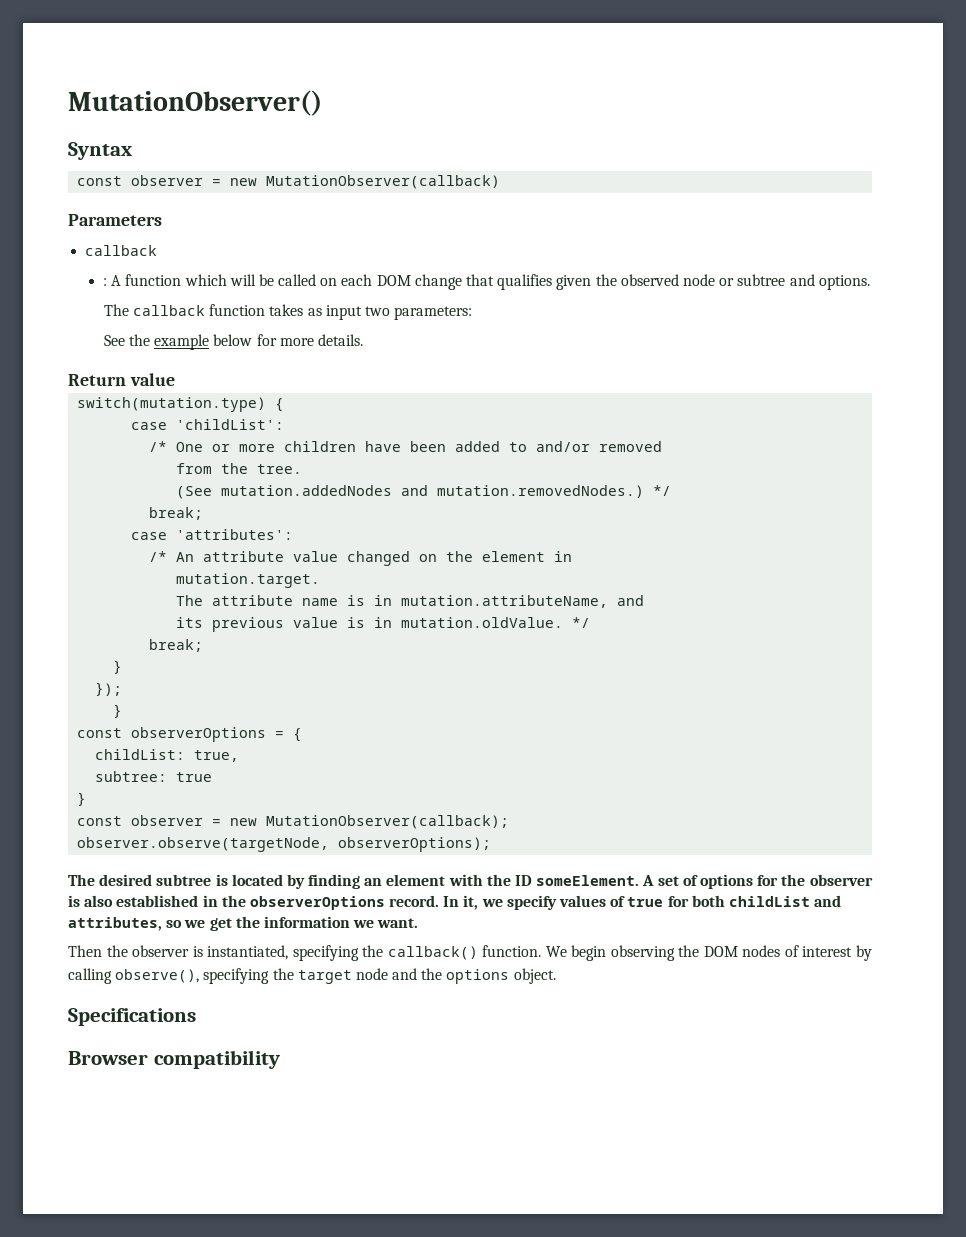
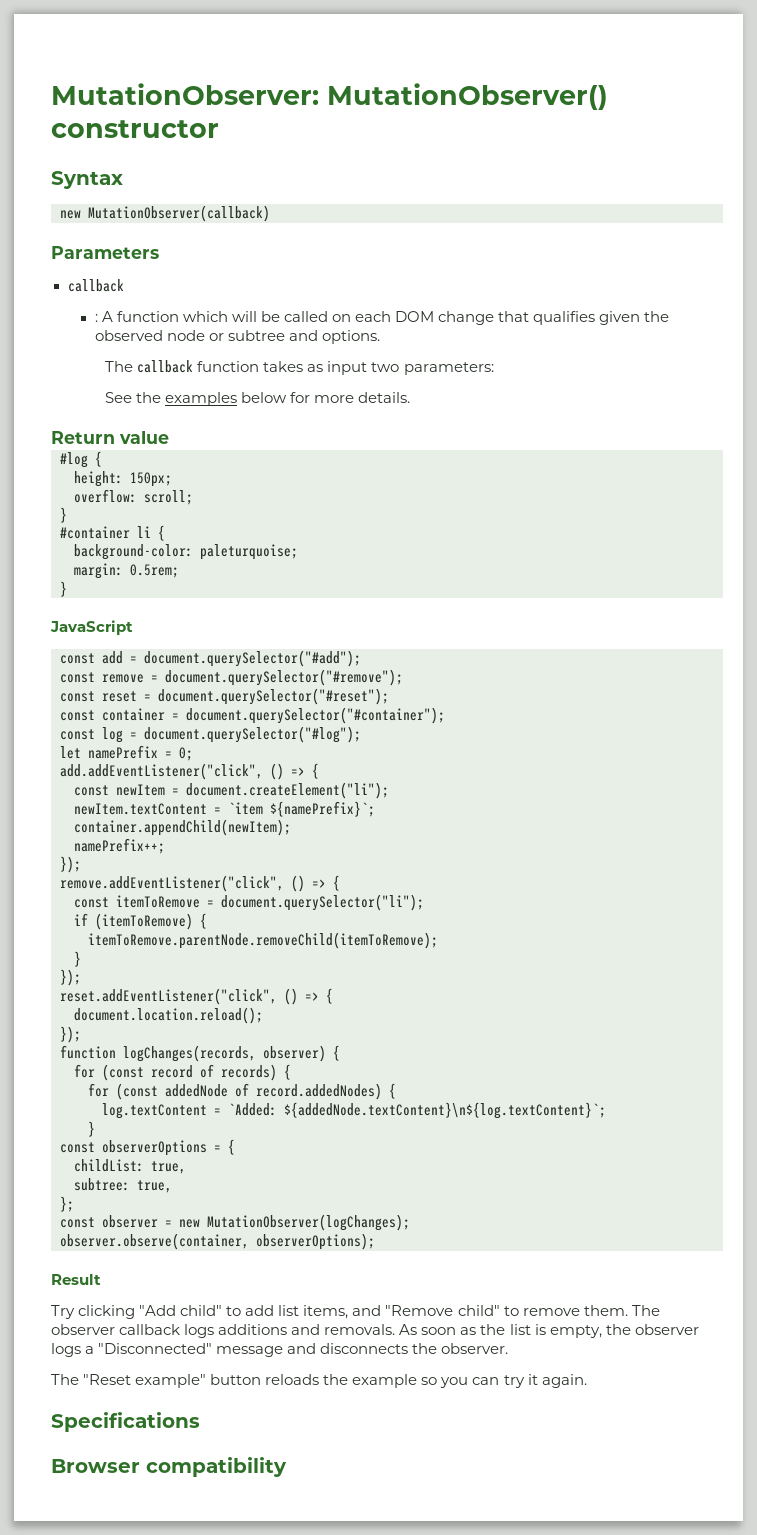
(68, 103) none -> [51,83,319,105] MutationObserver:
(322, 103) none -> [51,120,219,138] constructor
[77,175,222,186] const observer = -> (123, 180) none
[154,334,210,350] example -> [165,392,238,406] examples
[77,397,285,412] [131,419,285,430] [149,441,663,452] [176,463,303,474] [176,485,672,499] [149,507,204,520] [131,529,294,540] [149,551,573,566] [176,573,321,588] [176,595,645,608] [176,617,591,632] [149,639,204,652] [113,660,123,674] [95,682,123,696] switch(mutation.type) { // case 'childList': // /* One or more children have been added to and/or removed // from the tree. // (See mutation.addedNodes and mutation.removedNodes.) */ // break; // case 'attributes': // /* An attribute value changed on the element in // mutation.target. // The attribute name is in mutation.attributeName, and // its previous value is in mutation.oldValue. */ // break; // } // }); -> [60,451,102,468] [74,471,172,487] [74,489,193,505] [60,507,67,523] [60,525,165,541] [74,544,298,560] [74,563,179,579] [60,581,67,597] [50,620,133,635] [60,650,361,667] [60,669,403,686] [60,688,389,705] [60,707,445,724] [60,726,361,743] [60,745,193,761] [60,763,319,780] [74,782,389,799] [74,801,375,817] [74,819,291,836] [74,838,165,854] [60,856,81,873] [60,875,340,892] [74,894,424,911] [74,913,207,930] [88,932,438,949] [74,951,81,967] [60,969,81,986] [60,988,333,1005] [74,1007,263,1024] [60,1026,81,1043] [60,1045,340,1062] [74,1064,291,1081] [88,1083,396,1100] [102,1102,606,1119] #log { // height: 150px; // overflow: scroll; // } // #container li { // background-color: paleturquoise; // margin: 0.5rem; // } // JavaScript // const add = document.querySelector("#add"); // const remove = document.querySelector("#remove"); // const reset = document.querySelector("#reset"); // const container = document.querySelector("#container"); // const log = document.querySelector("#log"); // let namePrefix = 0; // add.addEventListener("click", () => { // const newItem = document.createElement("li"); // newItem.textContent = `item ${namePrefix}`; // container.appendChild(newItem); // namePrefix++; // }); // remove.addEventListener("click", () => { // const itemToRemove = document.querySelector("li"); // if (itemToRemove) { // itemToRemove.parentNode.removeChild(itemToRemove); // } // }); // reset.addEventListener("click", () => { // document.location.reload(); // }); // function logChanges(records, observer) { // for (const record of records) { // for (const addedNode of record.addedNodes) { // log.textContent = `Added: ${addedNode.textContent}\n${log.textContent}`;
[176,772,213,782] [77,792,87,806] [77,815,510,829] [77,837,330,852] true // } // const observer = new MutationObserver(callback); // observer.observe(targetNode, -> [137,1180,172,1193] [60,1196,74,1212] [60,1214,410,1231] [60,1233,249,1250] true, // }; // const observer = new MutationObserver(logChanges); // observer.observe(container,
[68,874,873,889] [68,895,842,910] [68,916,419,931] [68,945,872,961] [68,968,556,984] The desired subtree is located by finding an element with the ID someElement. A set of options for the observer is also established in the observerOptions record. In it, we specify values of true for both childList and attributes, so we get the information we want. // Then the observer is instantiated, specifying the callback() function. We begin observing the DOM nodes of interest by calling observe(), specifying the target node and the options object. -> [51,1274,101,1285] [51,1305,660,1319] [51,1324,699,1338] [51,1343,509,1357] [51,1374,587,1388] Result // Try clicking "Add child" to add list items, and "Remove child" to remove them. The observer callback logs additions and removals. As soon as the list is empty, the observer logs a "Disconnected" message and disconnects the observer. // The "Reset example" button reloads the example so you can try it again.

